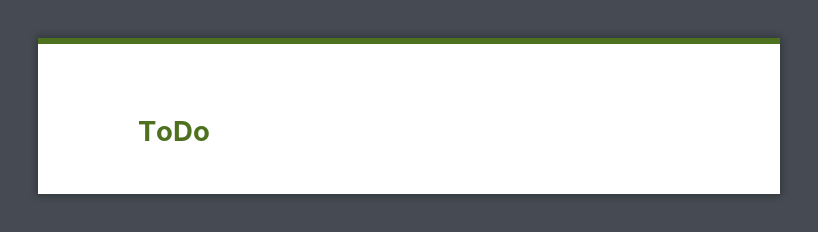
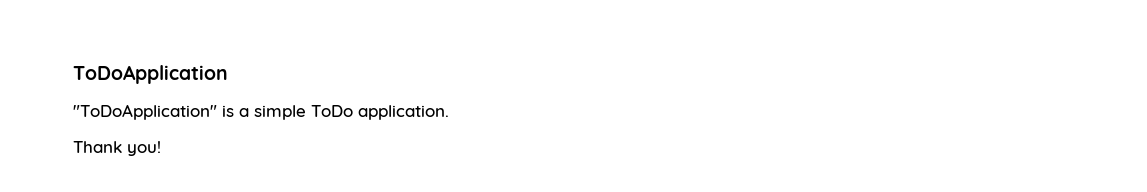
[138,121,210,141] ToDo -> [73,65,228,84] [73,104,449,120] [73,141,161,156] ToDoApplication // "ToDoApplication" is a simple ToDo application. // Thank you!

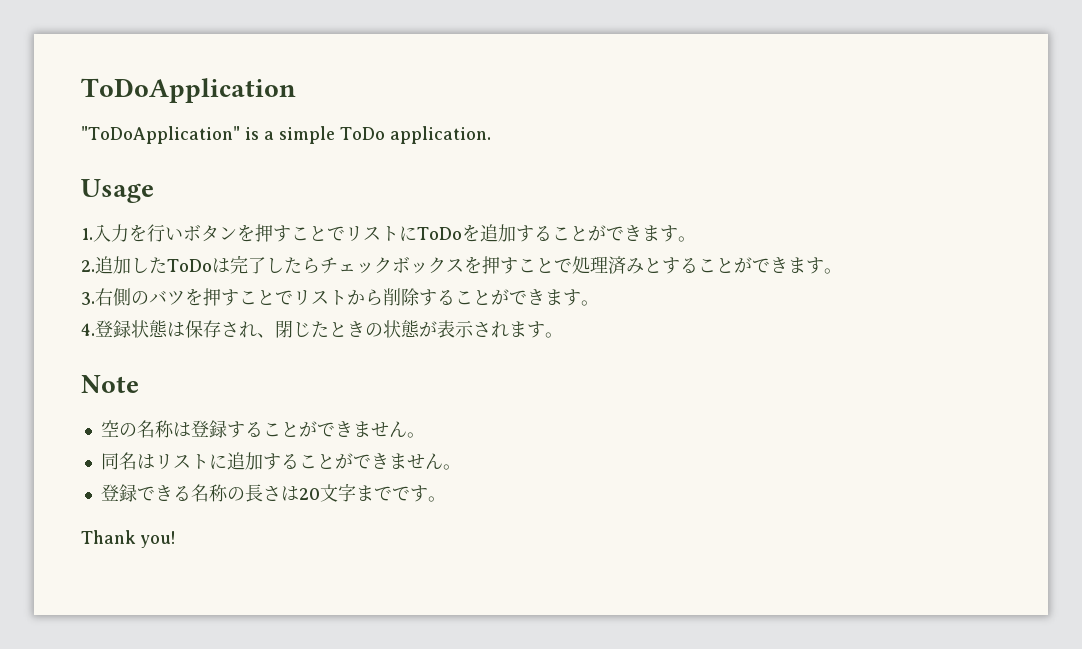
(449, 112) none -> [81,179,154,203] [81,224,696,242] [81,255,842,274] [81,288,599,306] [81,320,563,338] [81,375,139,393] [100,420,425,438] [100,452,461,470] [100,483,446,502] // Usage // 1.入力を行いボタンを押すことでリストにToDoを追加することができます。 // 2.追加したToDoは完了したらチェックボックスを押すことで処理済みとすることができます。 // 3.右側のバツを押すことでリストから削除することができます。 // 4.登録状態は保存され、閉じたときの状態が表示されます。 // Note // 空の名称は登録することができません。 // 同名はリストに追加することができません。 // 登録できる名称の長さは20文字までです。

